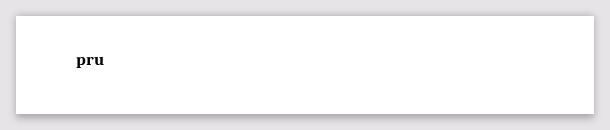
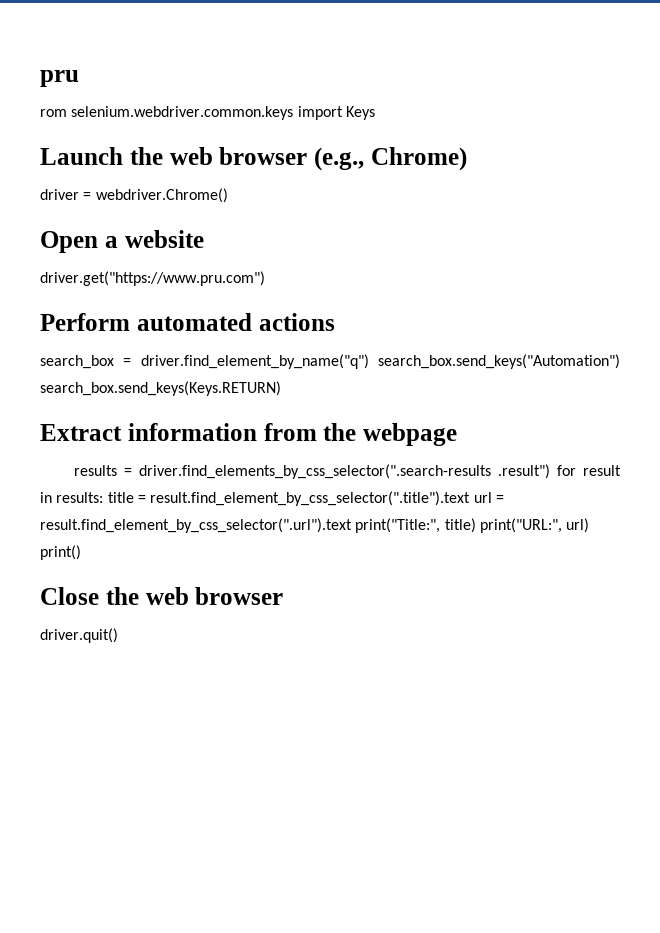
(104, 62) none -> [40,106,375,120] [40,147,467,171] [40,188,228,203] [40,230,204,253] [40,271,265,286] [40,313,335,331] [40,354,620,369] [40,381,281,396] [40,423,457,446] [74,464,621,479] [40,491,504,506] [40,518,590,533] [40,545,81,560] [40,587,284,605] [40,628,118,643] // rom selenium.webdriver.common.keys import Keys // Launch the web browser (e.g., Chrome) // driver = webdriver.Chrome() // Open a website // driver.get("https://www.pru.com") // Perform automated actions // search_box = driver.find_element_by_name("q") search_box.send_keys("Automation") search_box.send_keys(Keys.RETURN) // Extract information from the webpage // results = driver.find_elements_by_css_selector(".search-results .result") for result in results: title = result.find_element_by_css_selector(".title").text url = result.find_element_by_css_selector(".url").text print("Title:", title) print("URL:", url) print() // Close the web browser // driver.quit()

